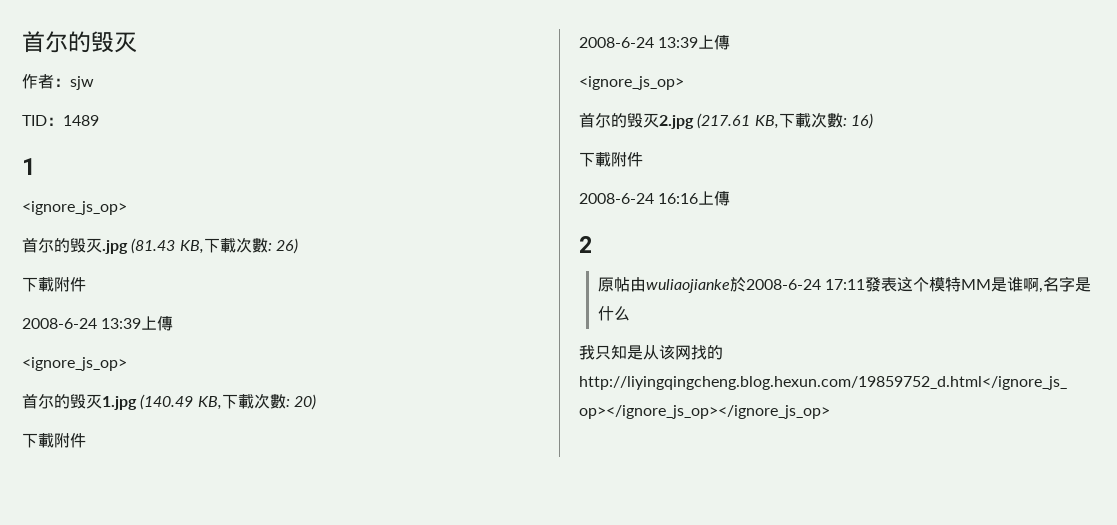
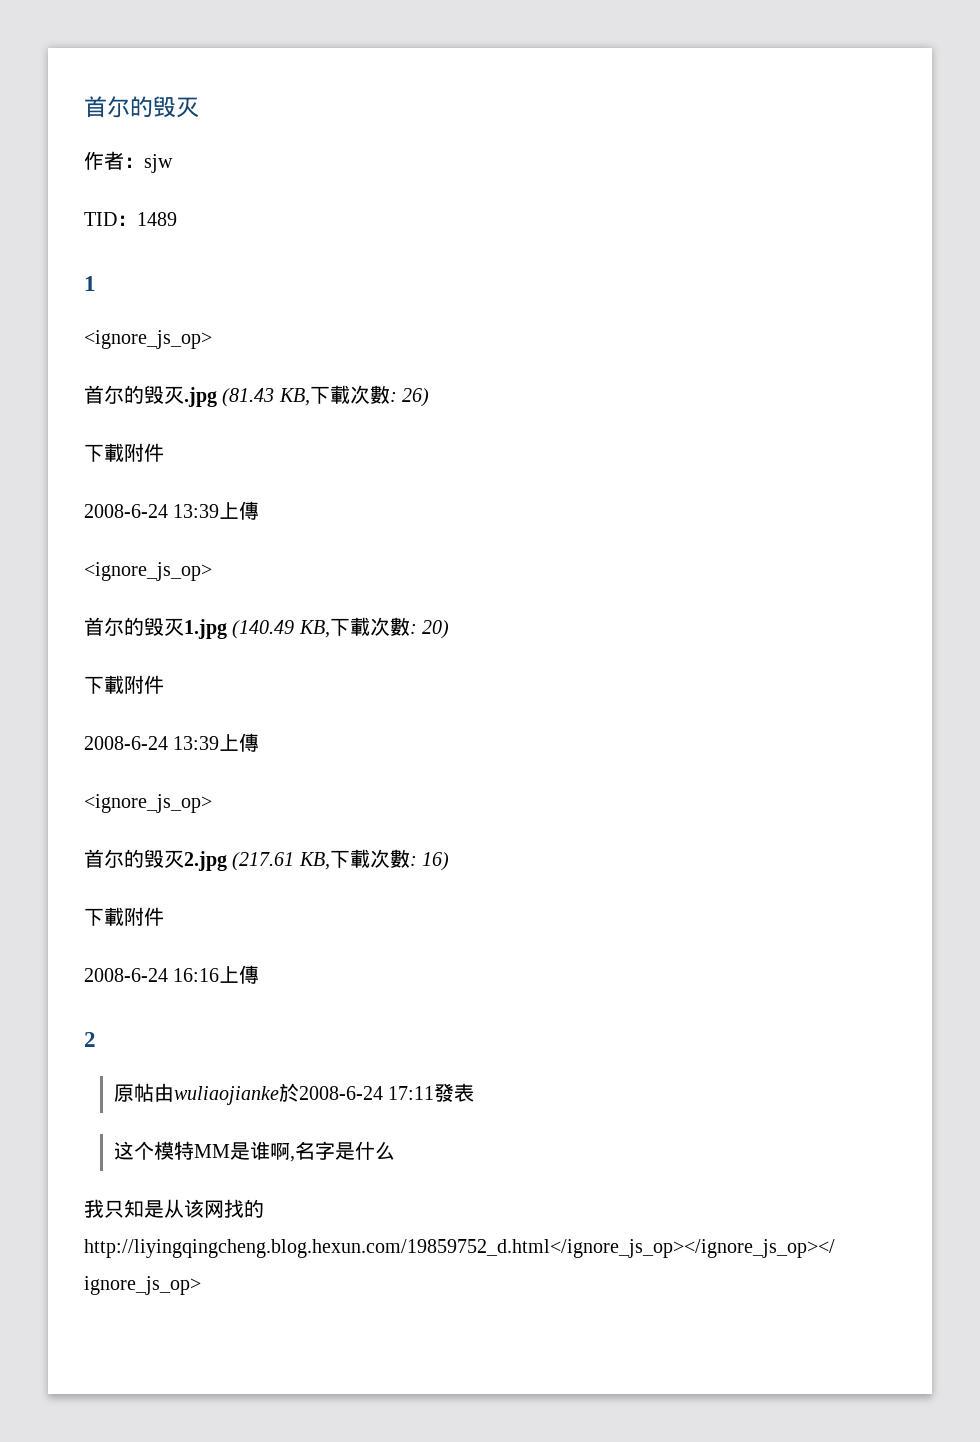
(897, 284) none -> (475, 1092) //

